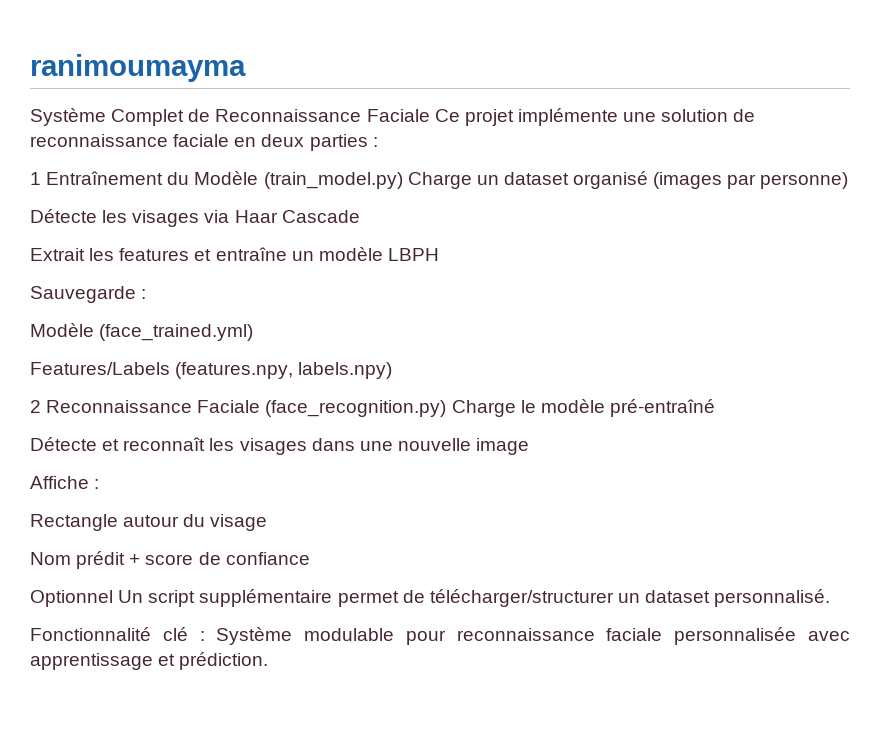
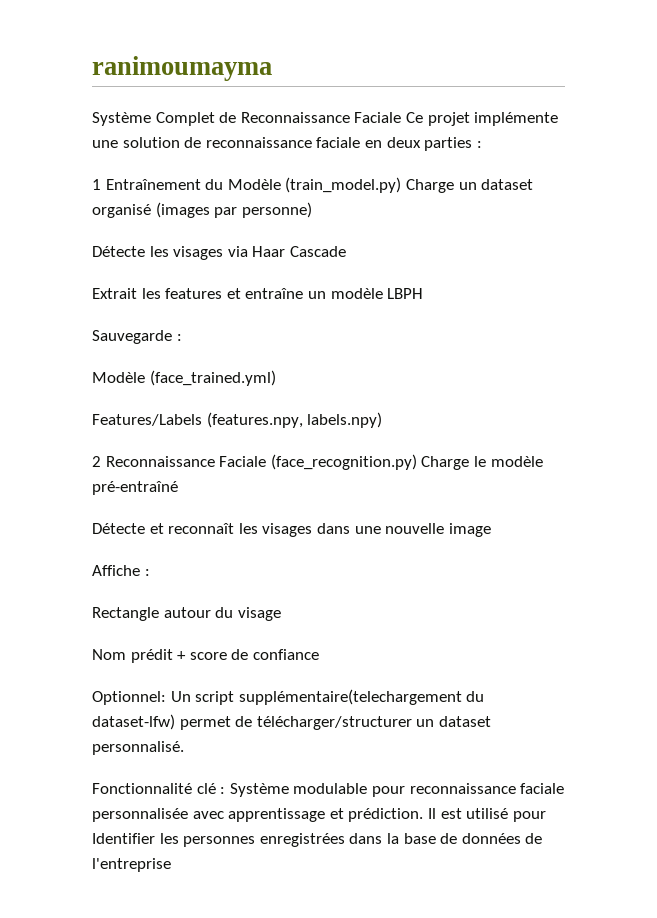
[30,590,113,607] Optionnel -> [92,691,166,705] Optionnel:
[199,589,333,607] supplémentaire -> [238,689,485,705] [92,714,175,730] supplémentaire(telechargement du dataset-lfw)
(269, 661) none -> [427,808,546,822] [92,833,543,847] [92,858,171,872] Il est utilisé pour Identifier les personnes enregistrées dans la base de données de l'entreprise

